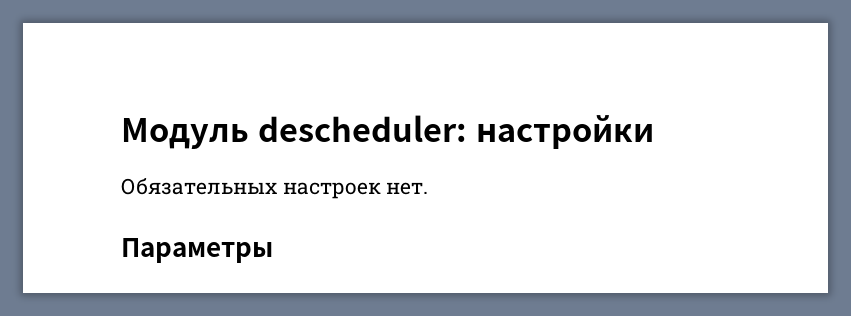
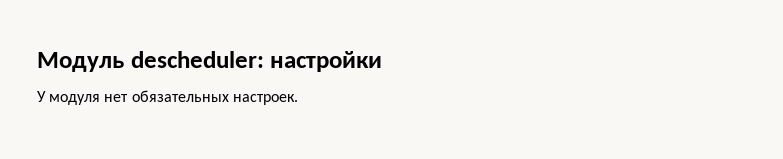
[121,178,429,199] [121,238,273,263] Обязательных настроек нет. // Параметры -> [37,90,298,105] У модуля нет обязательных настроек.

